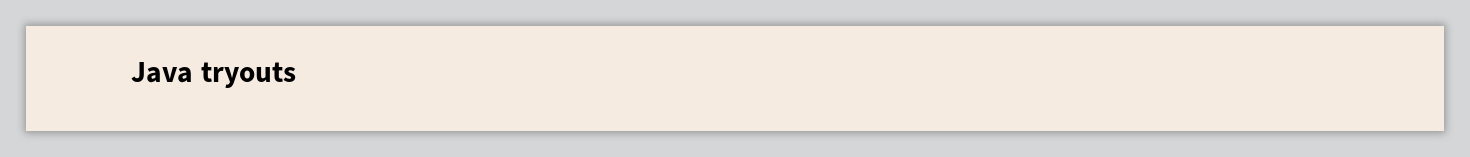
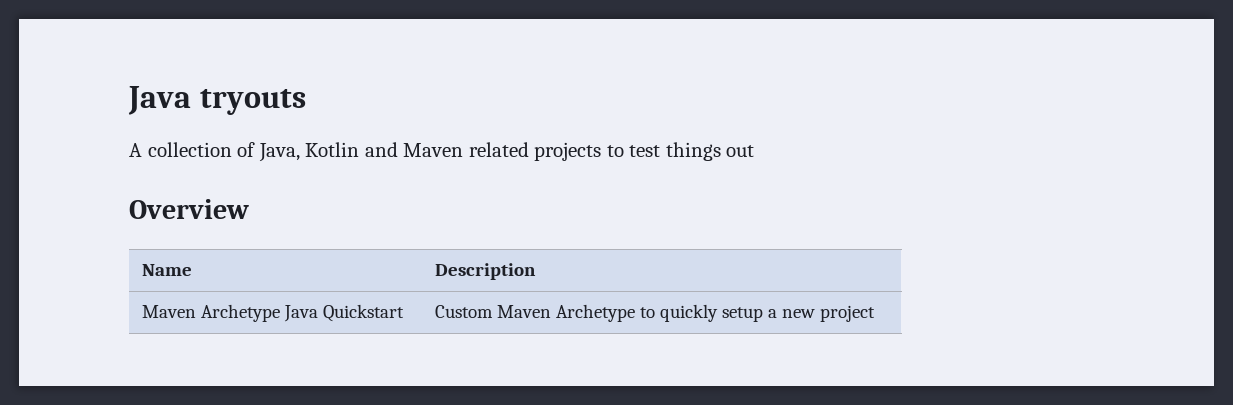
(296, 75) none -> [129,142,755,162] [129,199,249,219] [142,264,193,276] [435,263,537,280] [142,304,405,322] [435,304,876,322] // A collection of Java, Kotlin and Maven related projects to test things out // Overview // Name | Description // Maven Archetype Java Quickstart | Custom Maven Archetype to quickly setup a new project

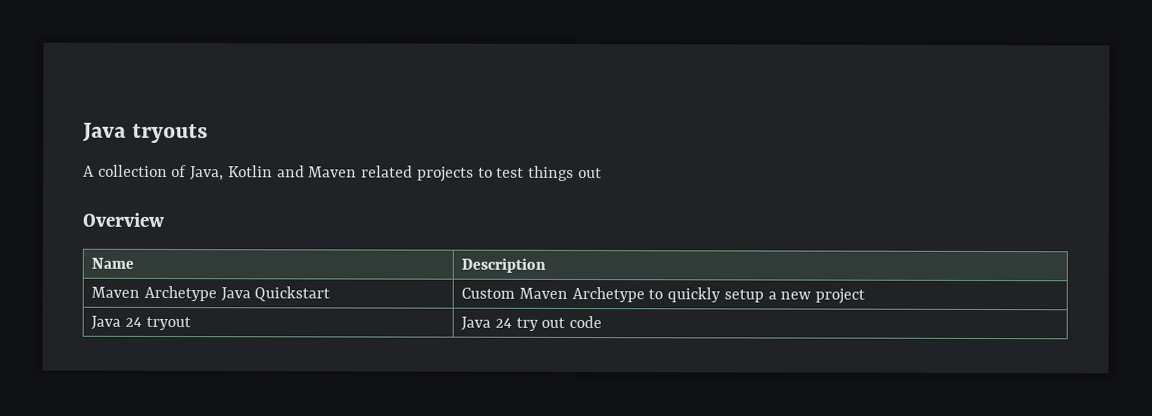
(876, 313) none -> [91,315,191,331] [461,315,603,331] // Java 24 tryout | Java 24 try out code

